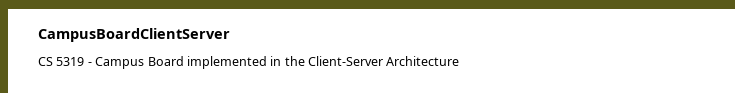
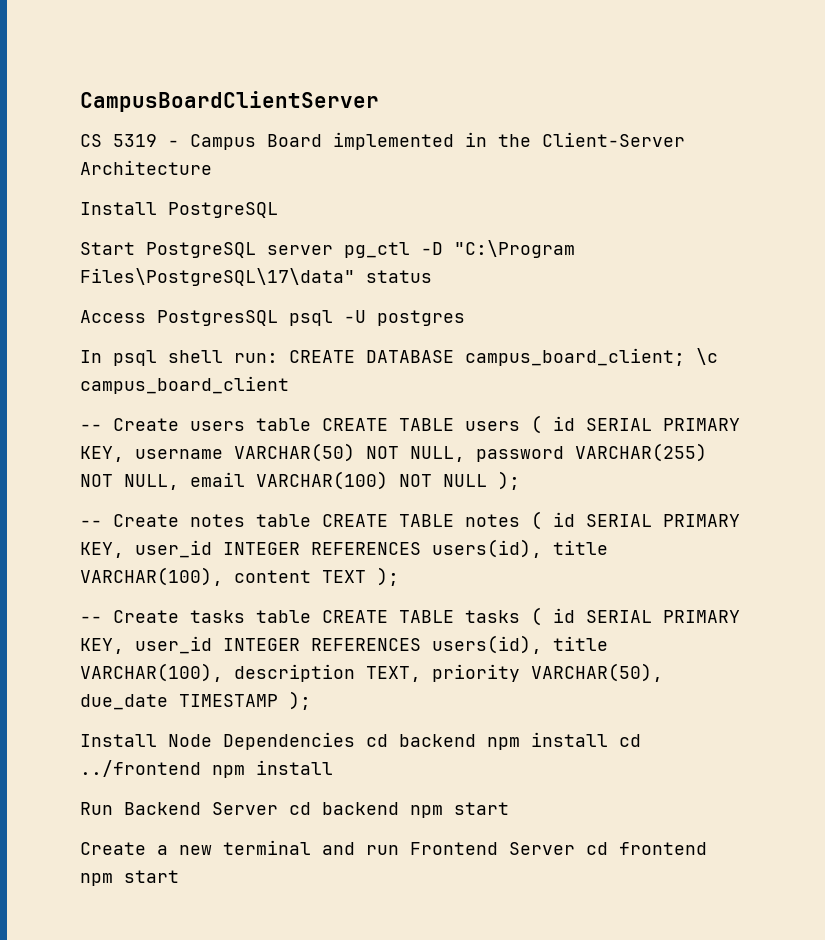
(460, 61) none -> [80,202,278,218] [80,240,575,258] [80,268,432,286] [80,310,465,326] [80,348,718,366] [80,376,289,394] [80,415,740,434] [80,443,707,462] [80,471,520,490] [80,511,740,530] [80,539,608,558] [80,567,399,586] [80,607,740,626] [80,635,608,654] [80,663,663,682] [80,691,311,710] [80,732,641,750] [80,760,333,778] [80,802,509,818] [80,840,707,855] [80,870,179,886] // Install PostgreSQL // Start PostgreSQL server pg_ctl -D "C:\Program Files\PostgreSQL\17\data" status // Access PostgresSQL psql -U postgres // In psql shell run: CREATE DATABASE campus_board_client; \c campus_board_client // -- Create users table CREATE TABLE users ( id SERIAL PRIMARY KEY, username VARCHAR(50) NOT NULL, password VARCHAR(255) NOT NULL, email VARCHAR(100) NOT NULL ); // -- Create notes table CREATE TABLE notes ( id SERIAL PRIMARY KEY, user_id INTEGER REFERENCES users(id), title VARCHAR(100), content TEXT ); // -- Create tasks table CREATE TABLE tasks ( id SERIAL PRIMARY KEY, user_id INTEGER REFERENCES users(id), title VARCHAR(100), description TEXT, priority VARCHAR(50), due_date TIMESTAMP ); // Install Node Dependencies cd backend npm install cd ../frontend npm install // Run Backend Server cd backend npm start // Create a new terminal and run Frontend Server cd frontend npm start

